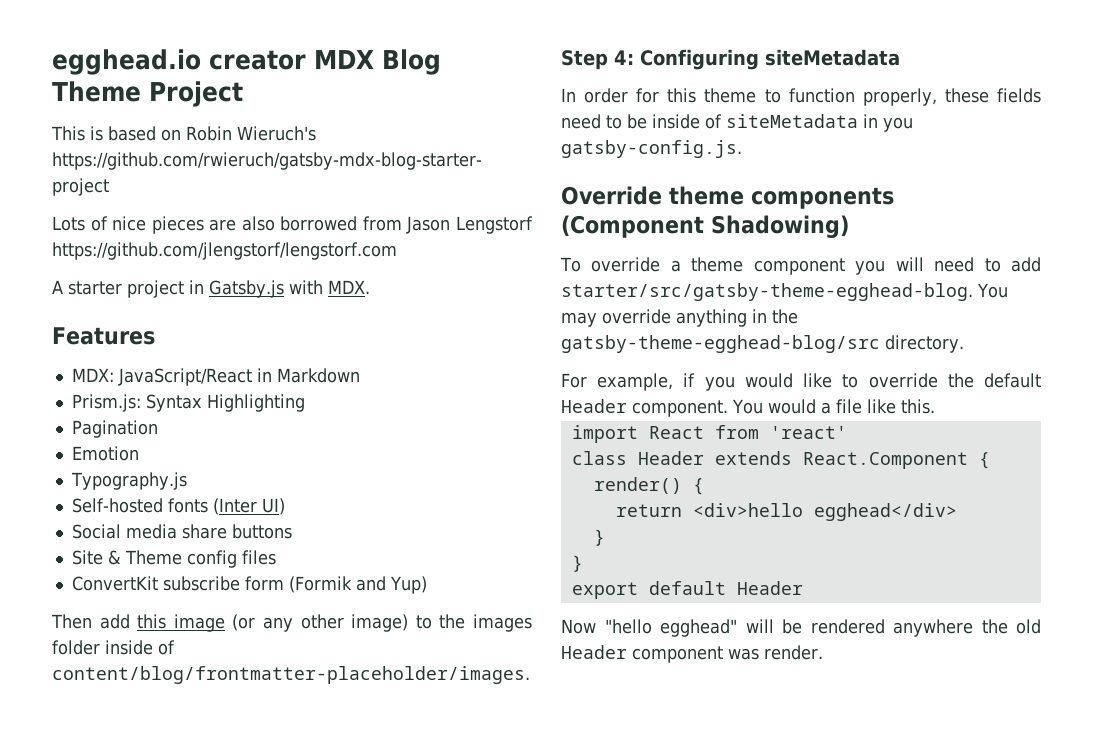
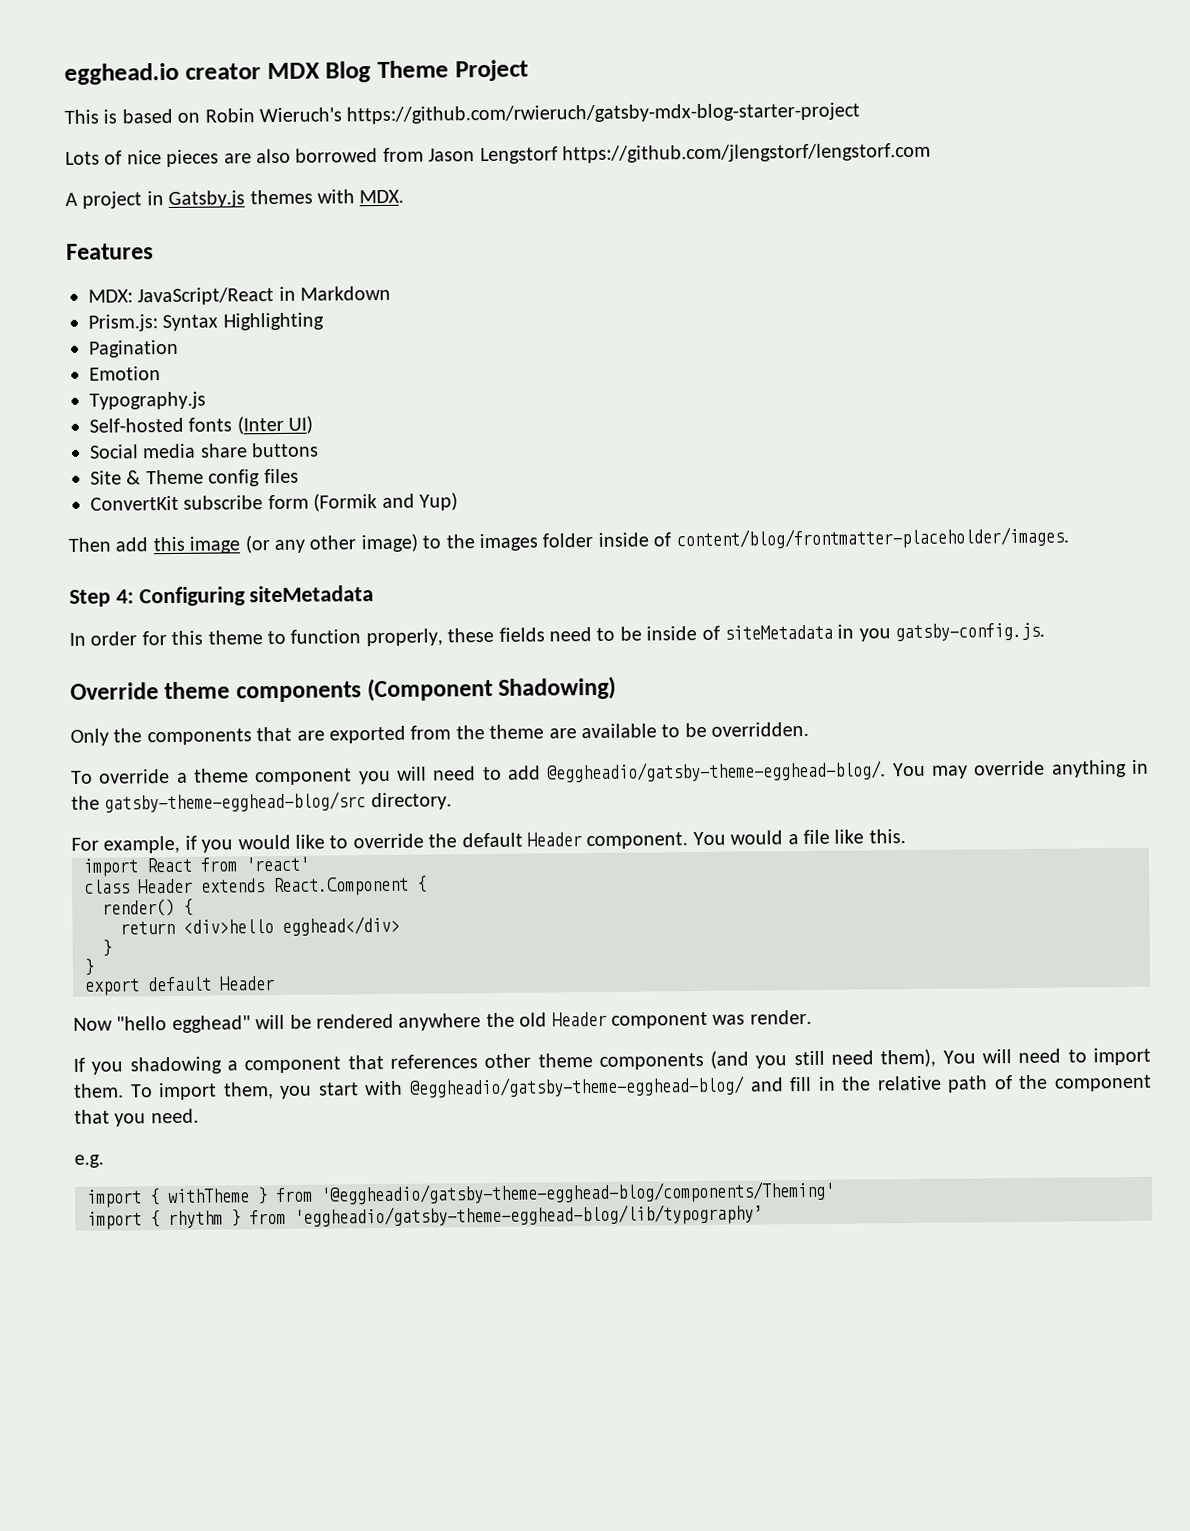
[68,281,122,295] starter -> (78, 199) none
(284, 289) none -> [249,189,313,205] themes
(849, 226) none -> [70,721,810,746] // Only the components that are exported from the theme are available to be overridden.
[561,283,973,301] starter/src/gatsby-theme-egghead-blog. -> [546,760,887,783] @eggheadio/gatsby-theme-egghead-blog/.
(823, 652) none -> [73,1047,1151,1075] [73,1074,1152,1101] [74,1108,199,1127] [74,1154,104,1168] [86,1180,835,1208] [87,1203,763,1230] // If you shadowing a component that references other theme components (and you still need them), You will need to import them. To import them, you start with @eggheadio/gatsby-theme-egghead-blog/ and fill in the relative path of the component that you need. // e.g. // import { withTheme } from '@eggheadio/gatsby-theme-egghead-blog/components/Theming' // import { rhythm } from 'eggheadio/gatsby-theme-egghead-blog/lib/typography’

